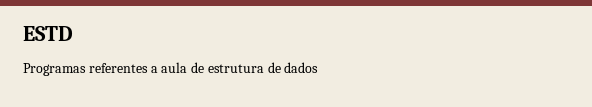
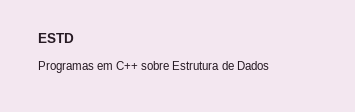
[88,62,319,73] referentes a aula de estrutura de dados -> [97,61,269,70] em C++ sobre Estrutura de Dados

